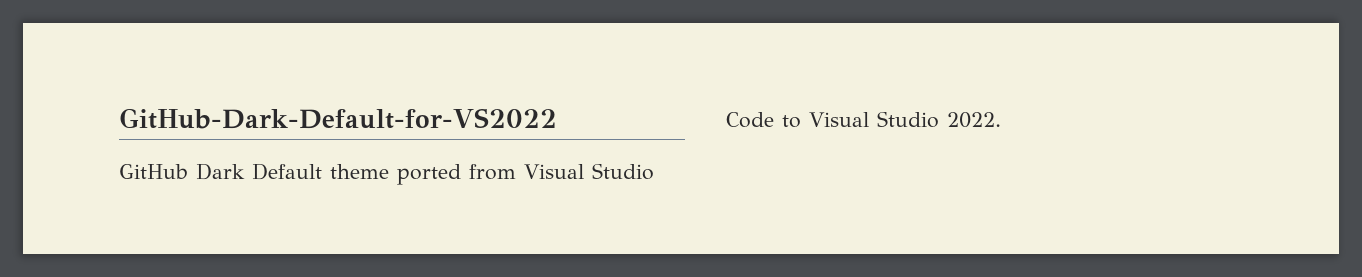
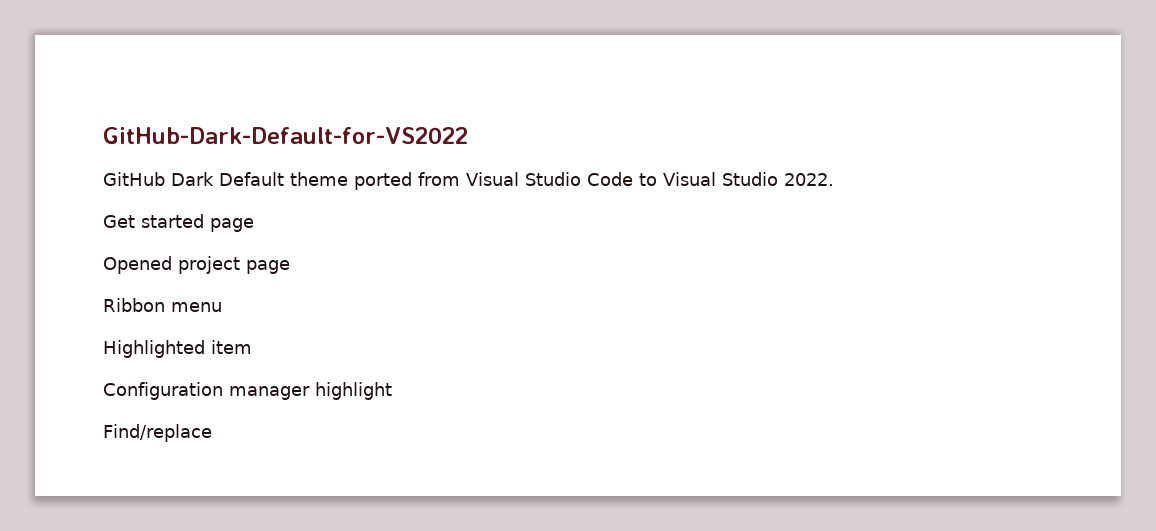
(1001, 120) none -> [103,214,254,232] [103,256,290,274] [103,298,222,312] [103,340,252,358] [103,382,392,400] [103,424,212,442] // Get started page // Opened project page // Ribbon menu // Highlighted item // Configuration manager highlight // Find/replace

